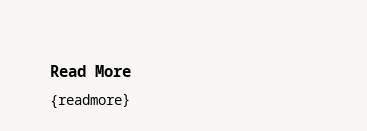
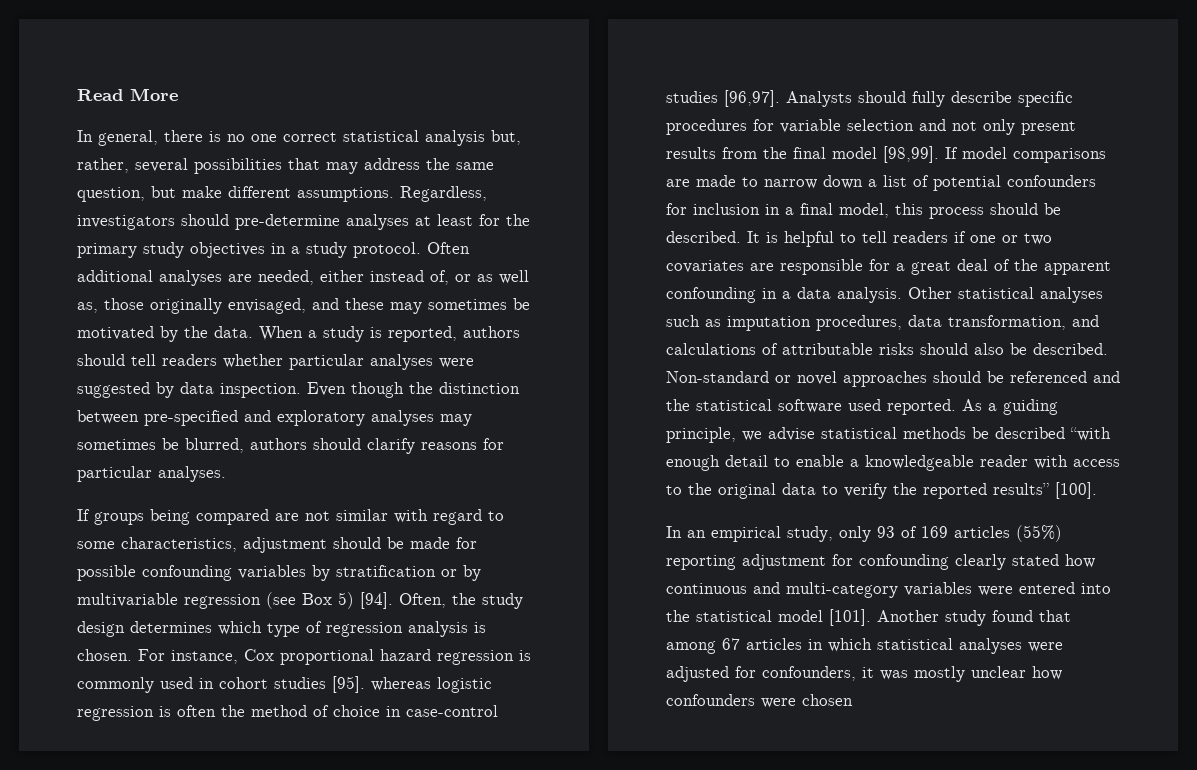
[50,93,130,109] {readmore} -> [77,130,521,146] [77,158,494,174] [77,186,487,202] [77,214,530,230] [77,242,470,258] [77,270,529,286] [77,298,530,314] [77,326,520,342] [77,354,474,370] [77,382,520,398] [77,410,472,426] [77,438,504,454] [77,466,226,482] [77,509,504,525] [77,537,477,553] [77,565,481,581] [77,592,523,609] [77,621,486,637] [77,649,531,665] [77,676,492,693] [77,705,498,721] [666,90,1073,107] [666,119,1076,135] [666,146,1106,163] [666,175,1096,191] [666,203,1061,219] [666,231,1052,247] [666,259,1111,275] [666,287,1103,303] [666,315,1099,331] [666,343,1108,355] [666,371,1120,387] [666,399,1058,415] [666,427,1111,443] [666,455,1120,471] [666,482,1097,499] [666,525,1062,542] [666,554,1095,570] [666,582,1111,598] [666,609,1071,626] [666,638,1063,654] [666,666,1062,682] [666,694,853,708] In general, there is no one correct statistical analysis but, rather, several possibilities that may address the same question, but make different assumptions. Regardless, investigators should pre-determine analyses at least for the primary study objectives in a study protocol. Often additional analyses are needed, either instead of, or as well as, those originally envisaged, and these may sometimes be motivated by the data. When a study is reported, authors should tell readers whether particular analyses were suggested by data inspection. Even though the distinction between pre-specified and exploratory analyses may sometimes be blurred, authors should clarify reasons for particular analyses. // If groups being compared are not similar with regard to some characteristics, adjustment should be made for possible confounding variables by stratification or by multivariable regression (see Box 5) [94]. Often, the study design determines which type of regression analysis is chosen. For instance, Cox proportional hazard regression is commonly used in cohort studies [95]. whereas logistic regression is often the method of choice in case-control studies [96,97]. Analysts should fully describe specific procedures for variable selection and not only present results from the final model [98,99]. If model comparisons are made to narrow down a list of potential confounders for inclusion in a final model, this process should be described. It is helpful to tell readers if one or two covariates are responsible for a great deal of the apparent confounding in a data analysis. Other statistical analyses such as imputation procedures, data transformation, and calculations of attributable risks should also be described. Non-standard or novel approaches should be referenced and the statistical software used reported. As a guiding principle, we advise statistical methods be described “with enough detail to enable a knowledgeable reader with access to the original data to verify the reported results” [100]. // In an empirical study, only 93 of 169 articles (55%) reporting adjustment for confounding clearly stated how continuous and multi-category variables were entered into the statistical model [101]. Another study found that among 67 articles in which statistical analyses were adjusted for confounders, it was mostly unclear how confounders were chosen

